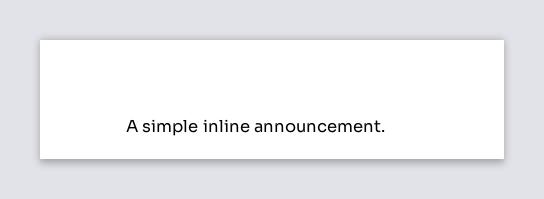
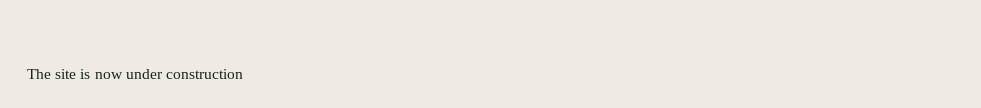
[126,119,386,136] A simple inline announcement. -> [27,69,243,79] The site is now under construction

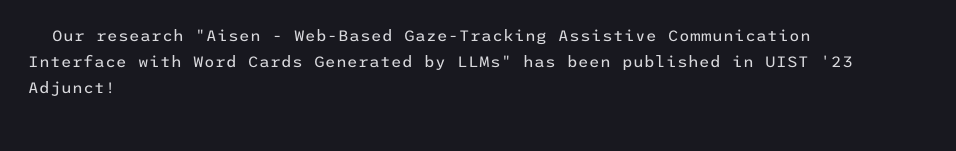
[27,69,243,79] The site is now under construction -> [51,29,811,45] [28,54,853,71] [28,81,116,96] Our research "Aisen - Web-Based Gaze-Tracking Assistive Communication Interface with Word Cards Generated by LLMs" has been published in UIST '23 Adjunct!

